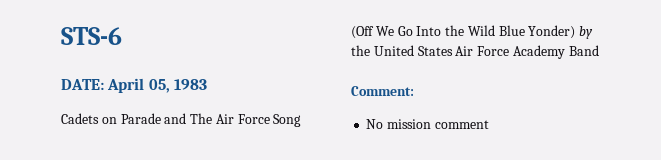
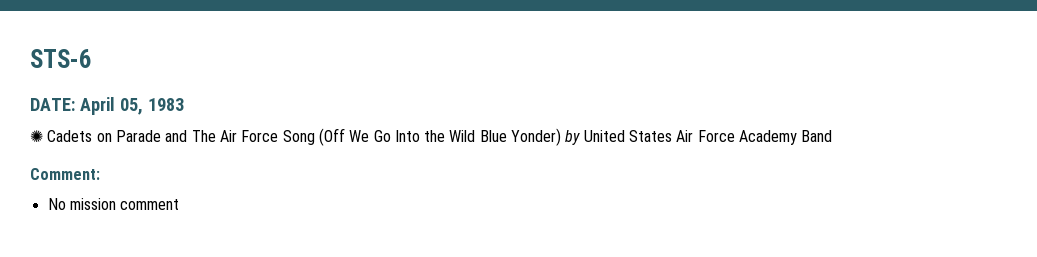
(207, 84) none -> [30,130,43,142] ✺
[351,45,370,56] the -> (581, 137) none

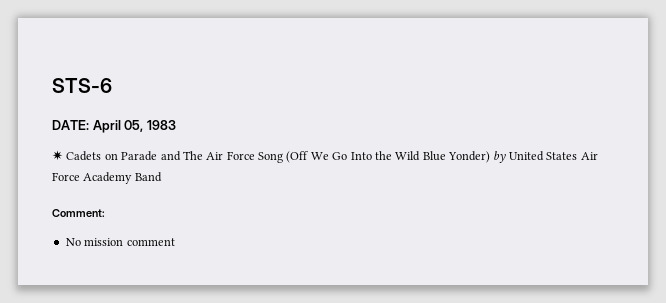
[30,130,43,142] ✺ -> [52,150,63,161] ✷

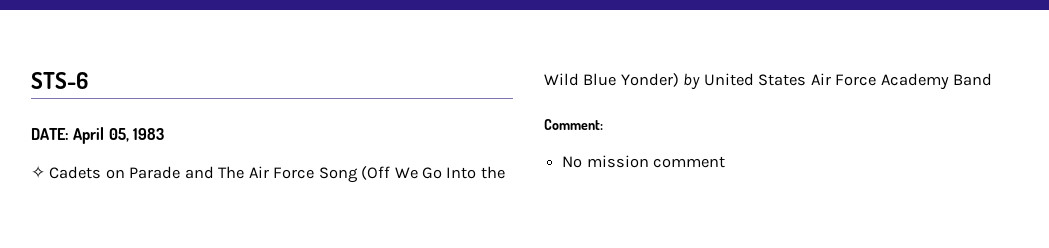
[52,150,63,161] ✷ -> [31,165,45,179] ✧

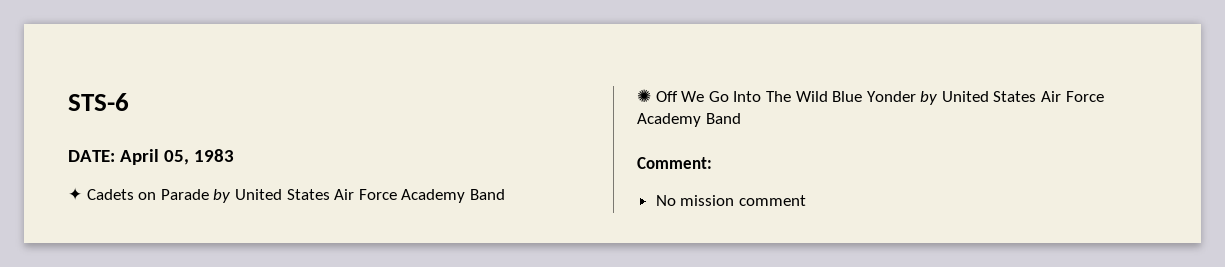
[31,165,45,179] ✧ -> [68,187,82,201] ✦
[184,166,391,183] and The Air Force Song (Off -> [213,189,505,203] [637,89,678,102] by United States Air Force Academy Band // ✺ Off
[480,166,505,179] the -> [765,91,791,102] The
[620,73,679,87] Yonder) -> [866,91,916,102] Yonder

